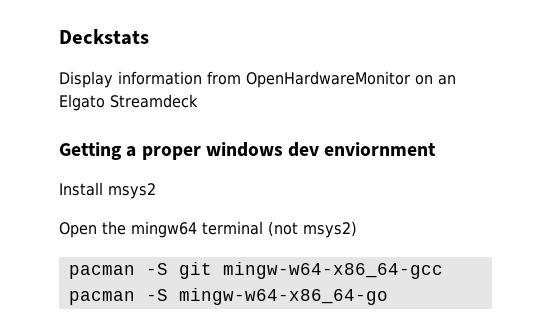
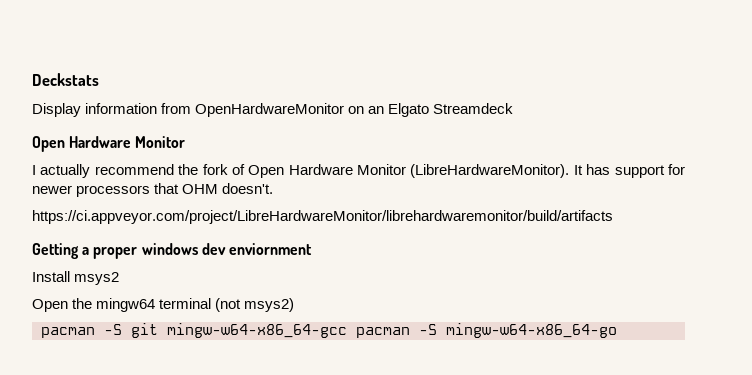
(198, 101) none -> [32,136,186,152] [32,164,685,178] [32,183,274,197] [32,210,613,224] // Open Hardware Monitor // I actually recommend the fork of Open Hardware Monitor (LibreHardwareMonitor). It has support for newer processors that OHM doesn't. // https://ci.appveyor.com/project/LibreHardwareMonitor/librehardwaremonitor/build/artifacts

